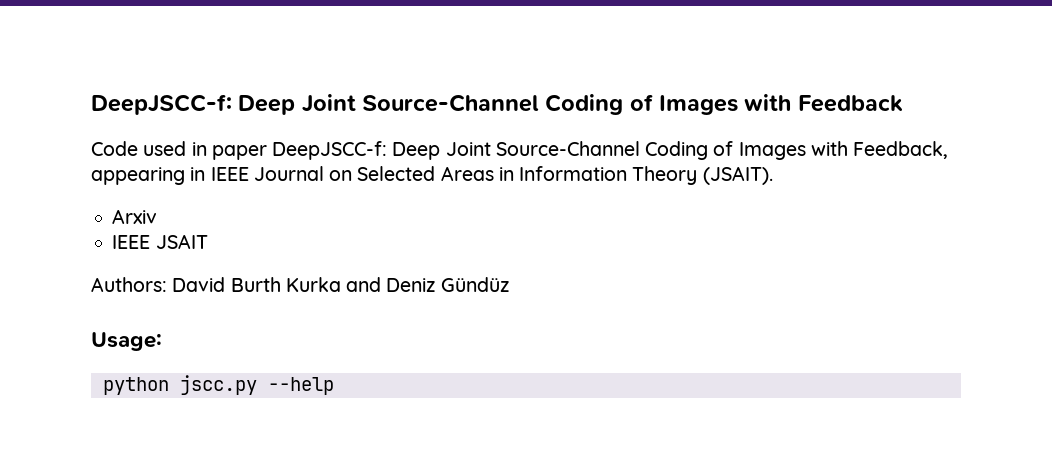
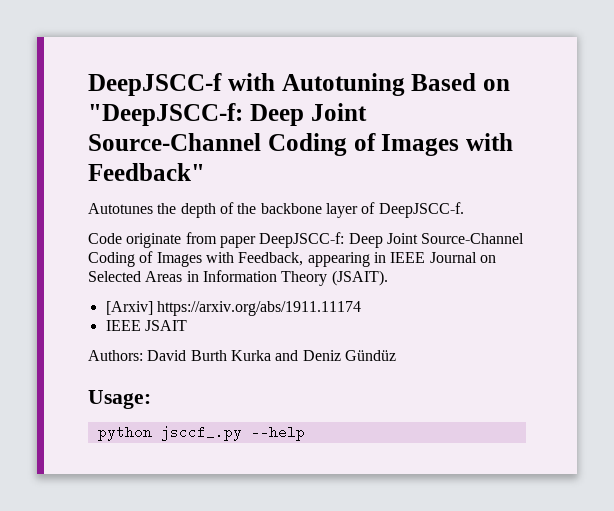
[91,94,903,115] DeepJSCC-f: Deep Joint Source-Channel Coding of Images with Feedback -> [88,73,510,96] [88,103,367,126] [88,133,513,156] [88,163,205,181] [88,202,464,218] DeepJSCC-f with Autotuning Based on "DeepJSCC-f: Deep Joint Source-Channel Coding of Images with Feedback" // Autotunes the depth of the backbone layer of DeepJSCC-f.
[143,141,207,156] used in -> [126,232,217,248] originate from
[112,209,158,224] Arxiv -> [105,301,361,316] [Arxiv] https://arxiv.org/abs/1911.11174
[179,375,257,395] jscc.py -> [160,425,242,441] jsccf_.py

